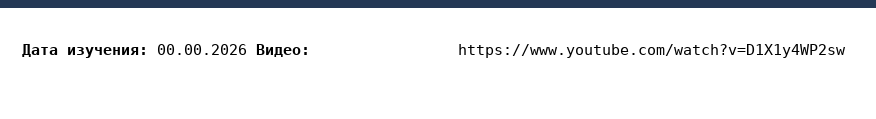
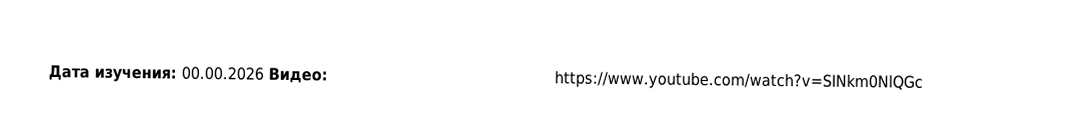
[458,44,846,58] https://www.youtube.com/watch?v=D1X1y4WP2sw -> [554,70,923,92] https://www.youtube.com/watch?v=SINkm0NlQGc

